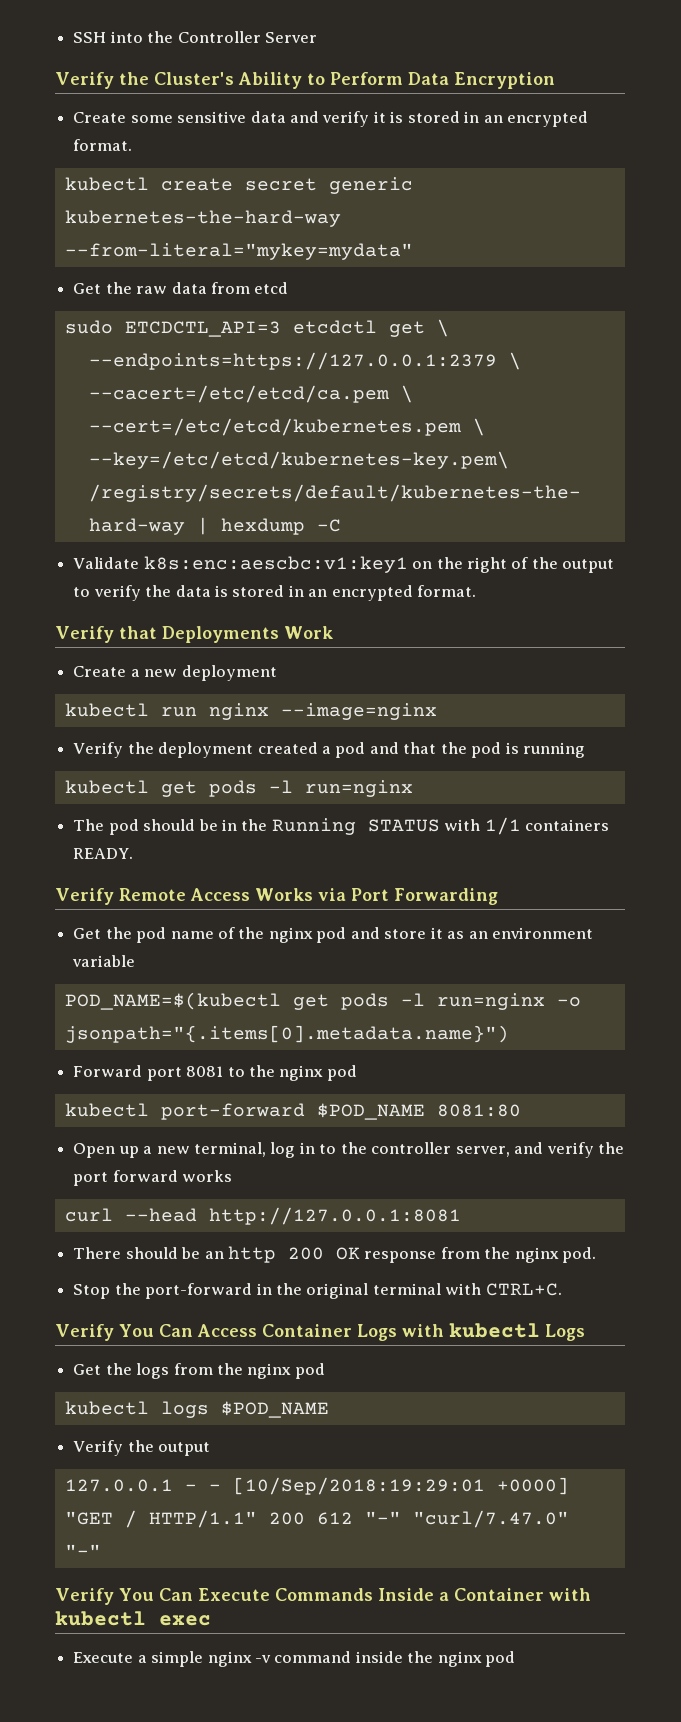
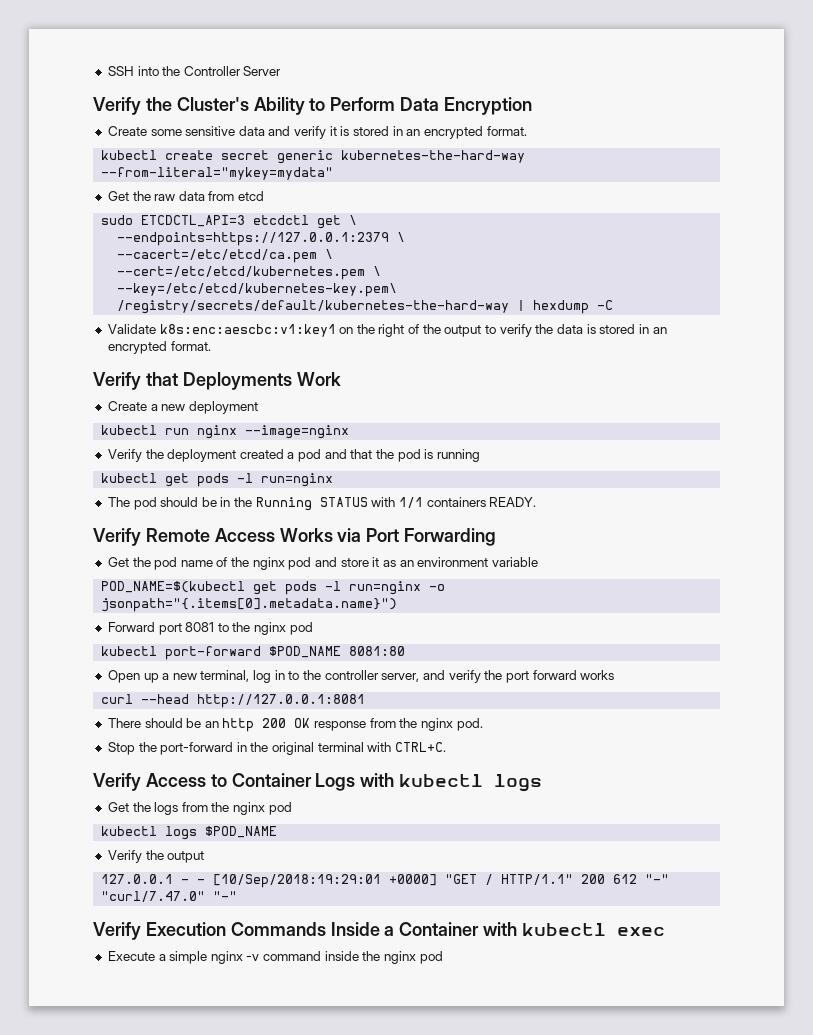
[118,1324,257,1337] You Can Access -> [145,773,227,787] Access to
[544,1324,585,1341] Logs -> [494,774,543,792] logs
[118,1588,270,1601] You Can Execute -> [145,922,226,936] Execution

